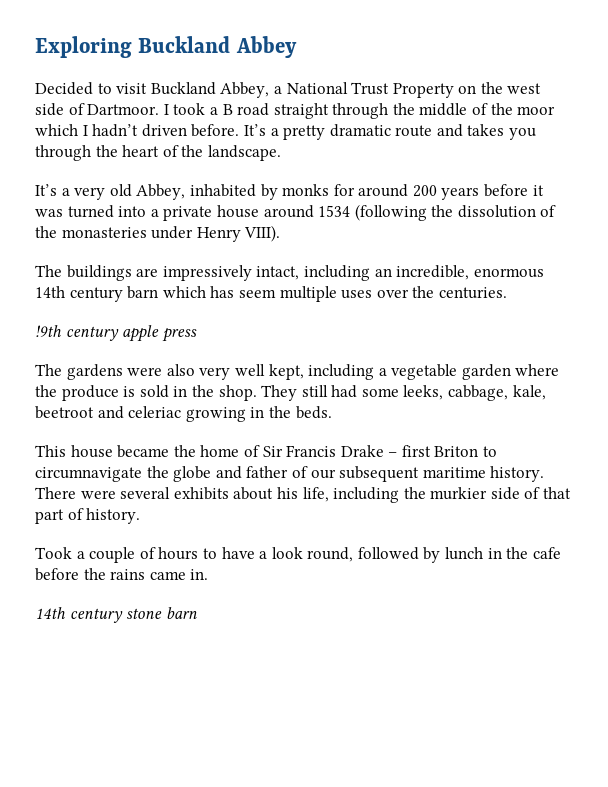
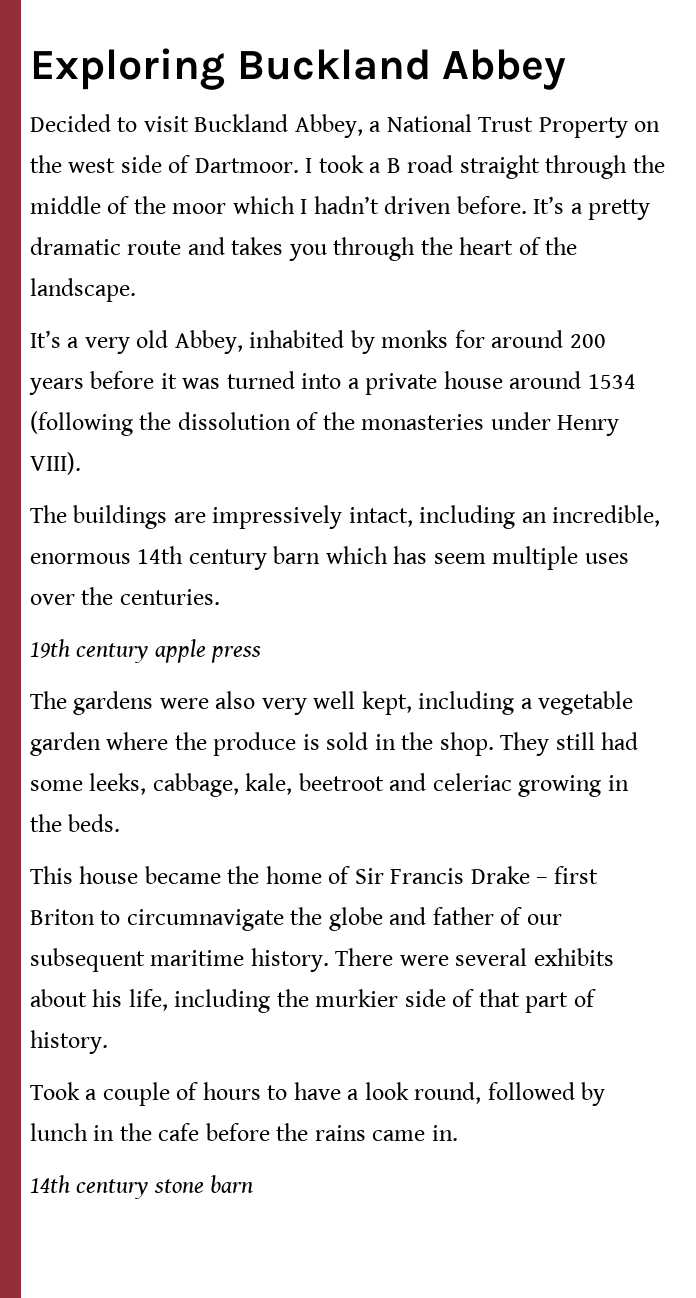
[35,325,61,337] !9th -> [30,639,70,658] 19th

